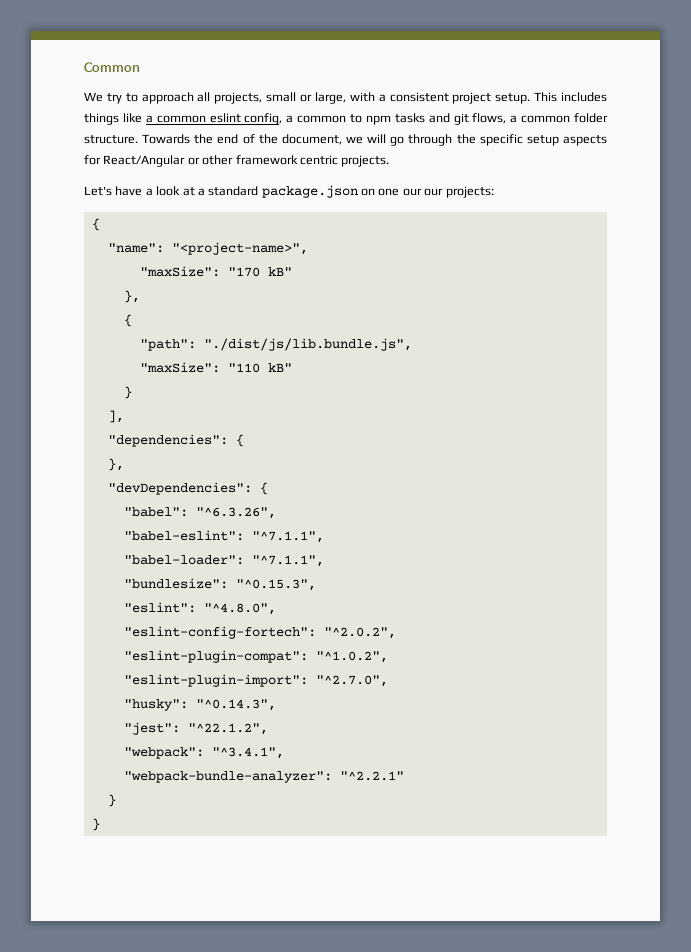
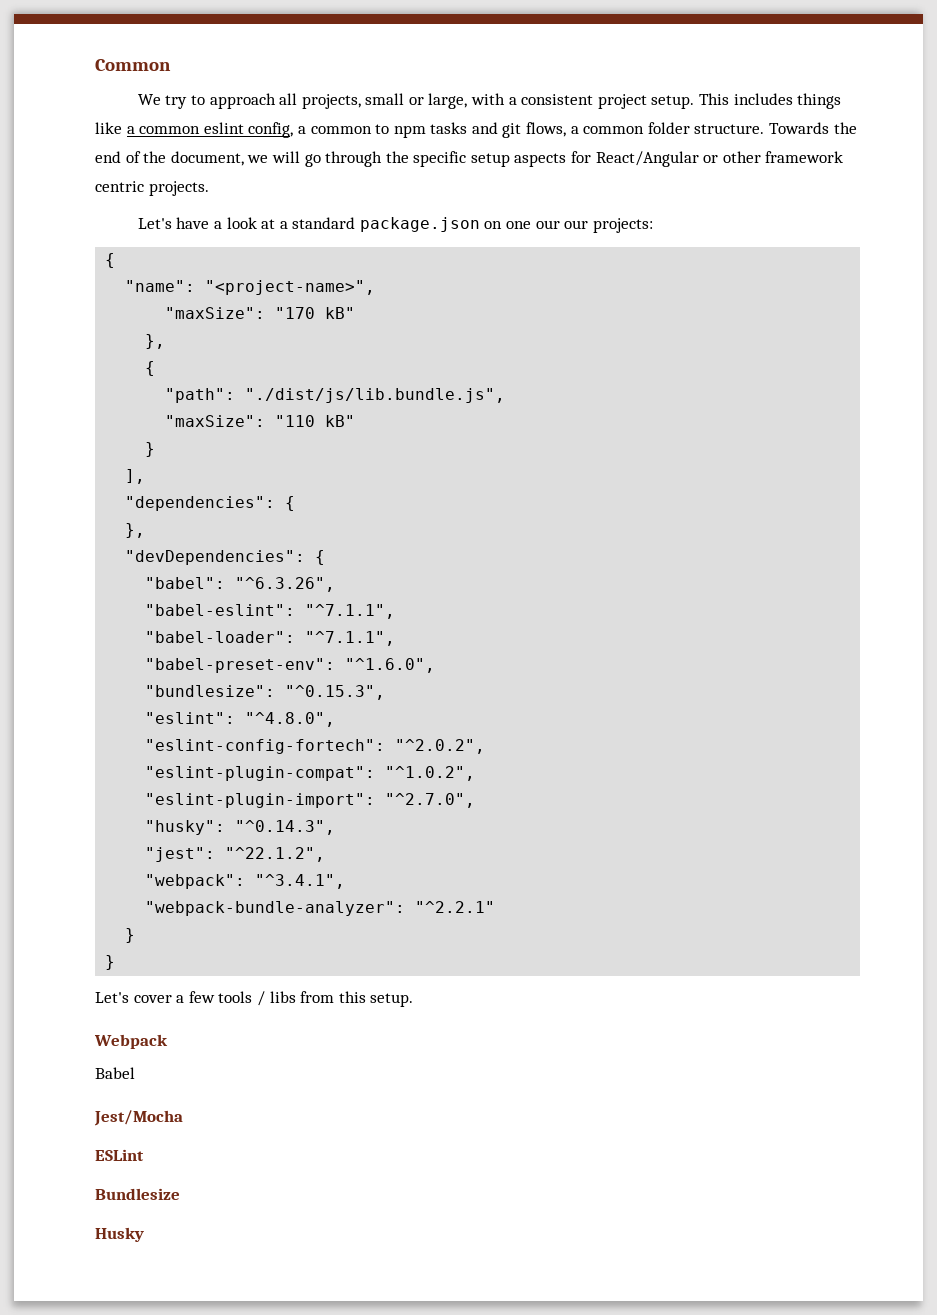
(324, 561) none -> [145,658,436,673] // "babel-preset-env": "^1.6.0",
(100, 824) none -> [95,991,414,1007] [94,1034,168,1049] [95,1067,135,1079] [94,1110,183,1126] [95,1149,144,1161] [95,1188,180,1200] [95,1227,144,1242] // Let's cover a few tools / libs from this setup. // Webpack // Babel // Jest/Mocha // ESLint // Bundlesize // Husky

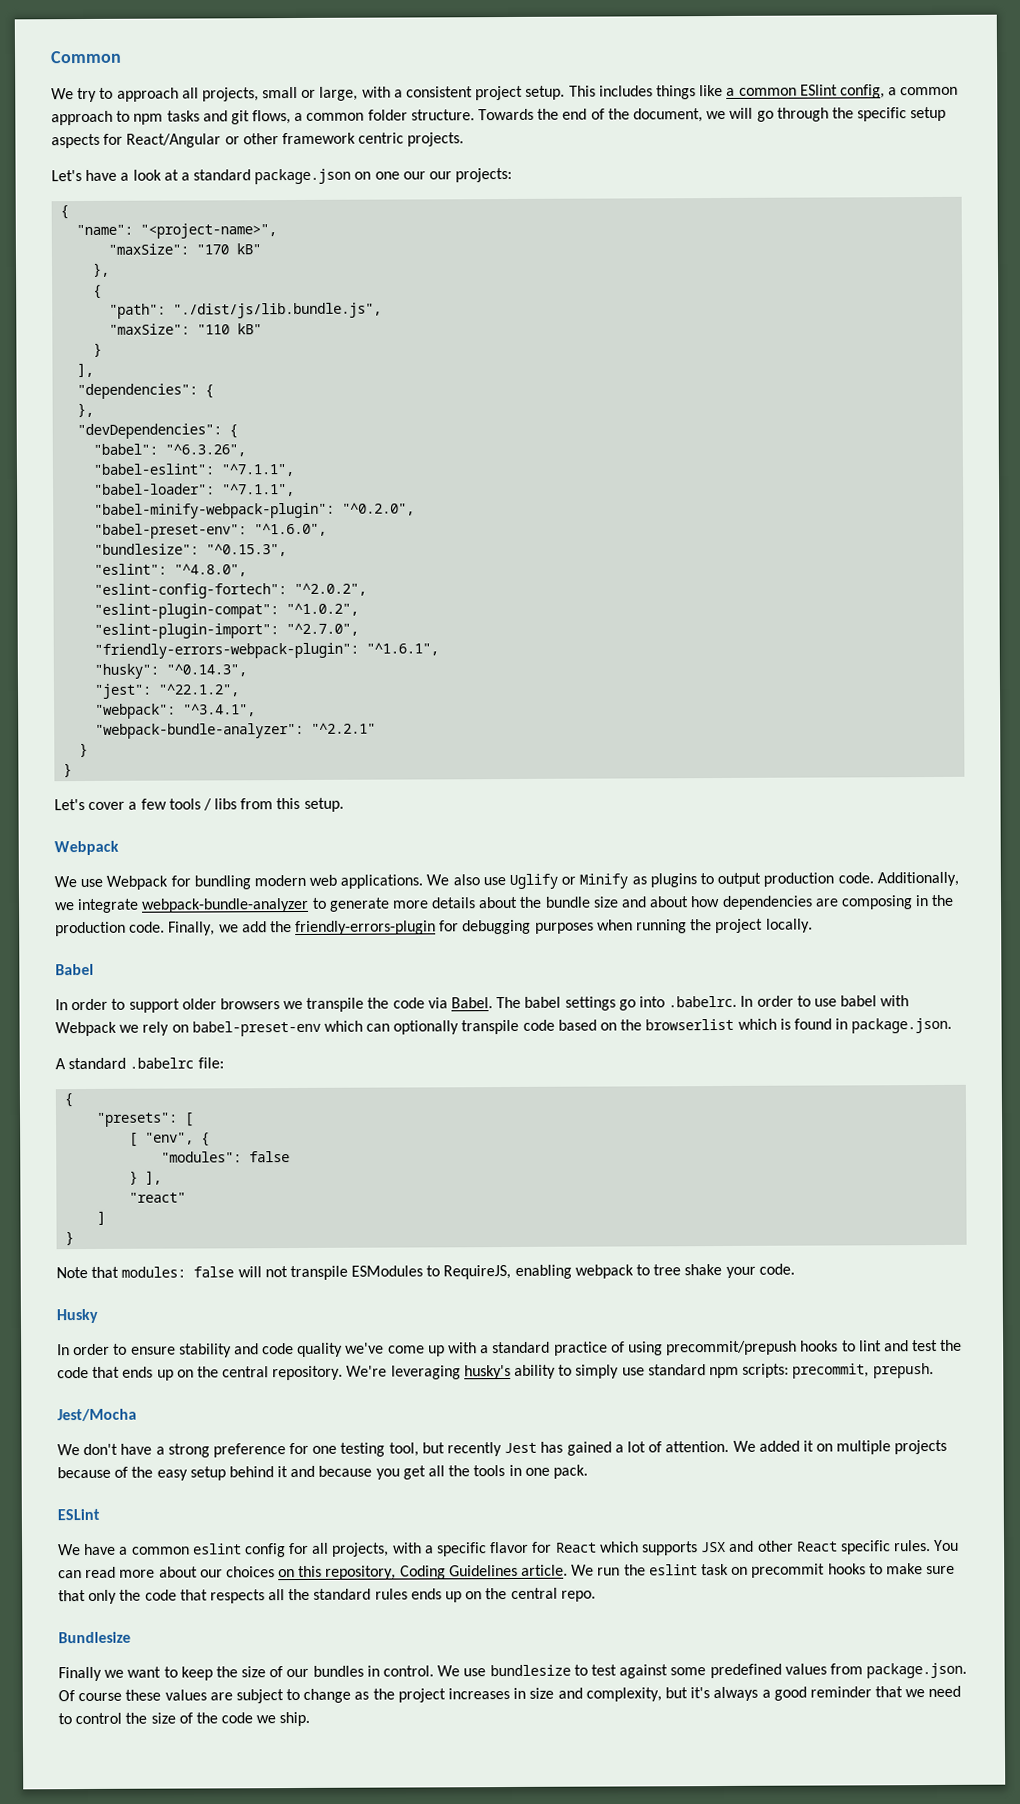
[203,122,244,134] eslint -> [799,84,838,96] ESlint
(372, 130) none -> [51,110,113,126] approach
(396, 638) none -> [94,502,416,519] // "babel-minify-webpack-plugin": "^0.2.0",
(476, 800) none -> [94,642,440,659] // "friendly-errors-webpack-plugin": "^1.6.1",
[95,1067,135,1079] [94,1110,183,1126] [95,1149,144,1161] [95,1188,180,1200] [95,1227,144,1242] Babel // Jest/Mocha // ESLint // Bundlesize // Husky -> [54,871,959,890] [54,894,955,914] [55,918,813,937] [55,963,94,976] [55,995,910,1013] [55,1017,953,1037] [55,1057,224,1070] [64,1093,74,1108] [96,1112,195,1127] [129,1132,211,1147] [161,1151,291,1163] [129,1170,163,1185] [129,1192,187,1203] [97,1210,107,1225] [65,1231,75,1246] [56,1263,795,1281] [56,1308,98,1324] [57,1339,963,1358] [57,1363,934,1381] [57,1408,137,1422] [57,1439,948,1458] [57,1464,588,1481] [57,1508,100,1521] [58,1539,960,1558] [58,1563,956,1580] [58,1587,596,1604] [58,1631,131,1644] [58,1662,968,1682] [58,1685,962,1704] [58,1711,311,1727] We use Webpack for bundling modern web applications. We also use Uglify or Minify as plugins to output production code. Additionally, we integrate webpack-bundle-analyzer to generate more details about the bundle size and about how dependencies are composing in the production code. Finally, we add the friendly-errors-plugin for debugging purposes when running the project locally. // Babel // In order to support older browsers we transpile the code via Babel. The babel settings go into .babelrc. In order to use babel with Webpack we rely on babel-preset-env which can optionally transpile code based on the browserlist which is found in package.json. // A standard .babelrc file: // { // "presets": [ // [ "env", { // "modules": false // } ], // "react" // ] // } // Note that modules: false will not transpile ESModules to RequireJS, enabling webpack to tree shake your code. // Husky // In order to ensure stability and code quality we've come up with a standard practice of using precommit/prepush hooks to lint and test the code that ends up on the central repository. We're leveraging husky's ability to simply use standard npm scripts: precommit, prepush. // Jest/Mocha // We don't have a strong preference for one testing tool, but recently Jest has gained a lot of attention. We added it on multiple projects because of the easy setup behind it and because you get all the tools in one pack. // ESLint // We have a common eslint config for all projects, with a specific flavor for React which supports JSX and other React specific rules. You can read more about our choices on this repository, Coding Guidelines article. We run the eslint task on precommit hooks to make sure that only the code that respects all the standard rules ends up on the central repo. // Bundlesize // Finally we want to keep the size of our bundles in control. We use bundlesize to test against some predefined values from package.json. Of course these values are subject to change as the project increases in size and complexity, but it's always a good reminder that we need to control the size of the code we ship.

